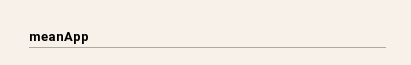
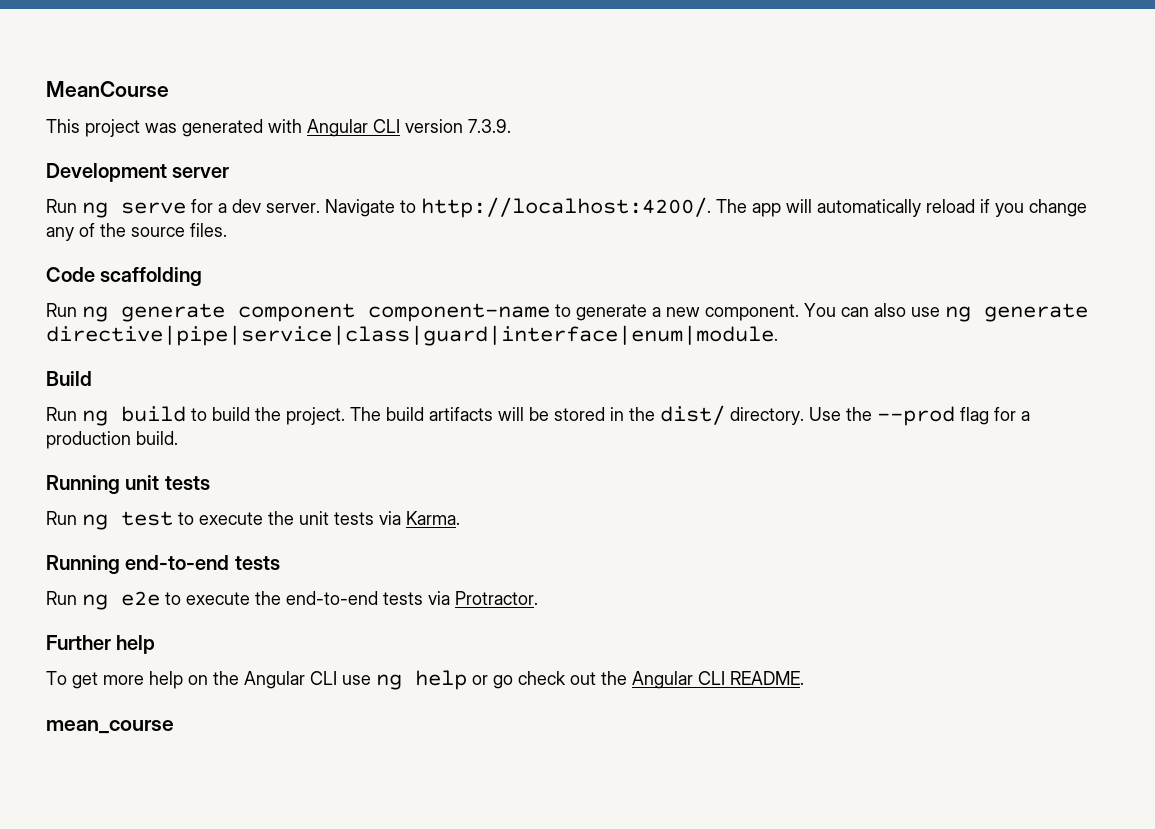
[29,32,89,44] meanApp -> [46,81,169,97] [46,119,511,137] [46,163,230,182] [46,197,1087,218] [46,223,227,241] [46,267,203,286] [46,303,1088,322] [46,325,778,346] [46,371,92,386] [46,405,1030,426] [46,431,178,449] [46,475,210,494] [46,511,460,530] [46,555,280,574] [46,591,538,610] [46,635,156,654] [46,670,804,690] [46,720,174,734] MeanCourse // This project was generated with Angular CLI version 7.3.9. // Development server // Run ng serve for a dev server. Navigate to http://localhost:4200/. The app will automatically reload if you change any of the source files. // Code scaffolding // Run ng generate component component-name to generate a new component. You can also use ng generate directive|pipe|service|class|guard|interface|enum|module. // Build // Run ng build to build the project. The build artifacts will be stored in the dist/ directory. Use the --prod flag for a production build. // Running unit tests // Run ng test to execute the unit tests via Karma. // Running end-to-end tests // Run ng e2e to execute the end-to-end tests via Protractor. // Further help // To get more help on the Angular CLI use ng help or go check out the Angular CLI README. // mean_course

